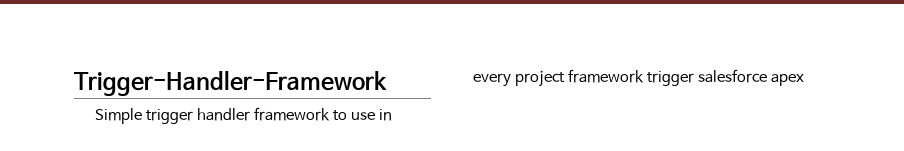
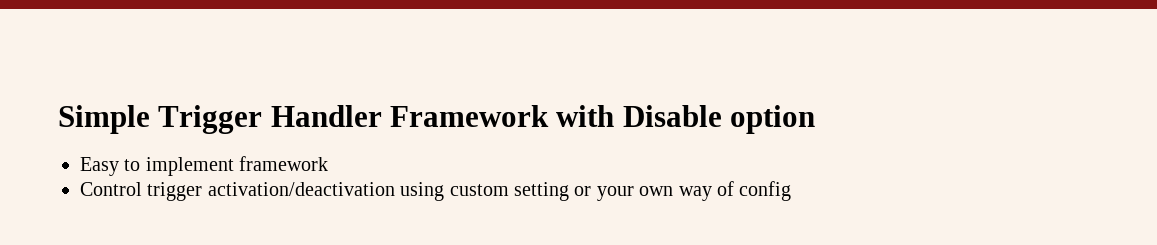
[74,70,387,96] [95,107,392,124] [473,69,804,87] Trigger-Handler-Framework // Simple trigger handler framework to use in every project framework trigger salesforce apex -> [58,105,816,134] [80,156,329,176] [80,181,792,201] Simple Trigger Handler Framework with Disable option // Easy to implement framework // Control trigger activation/deactivation using custom setting or your own way of config

